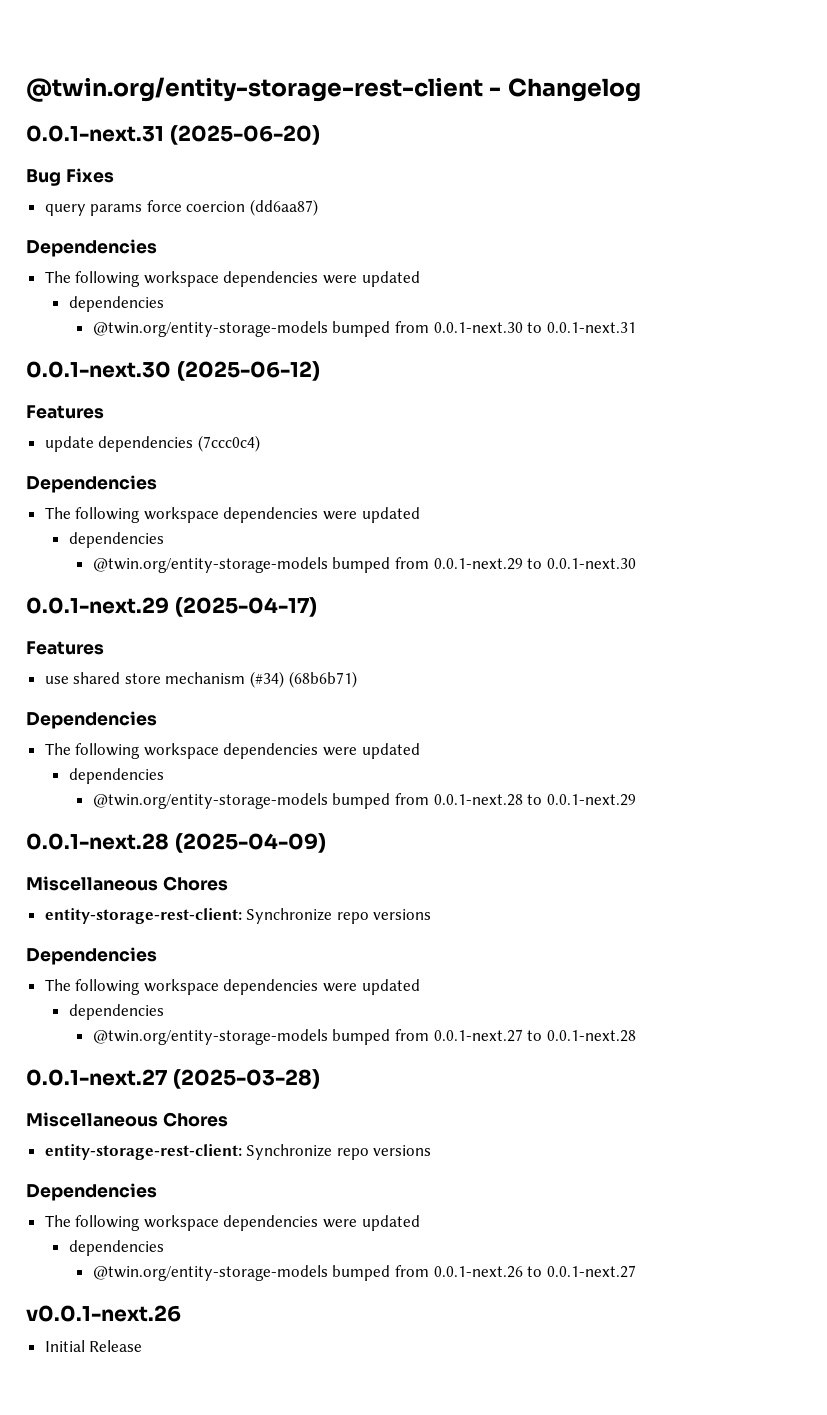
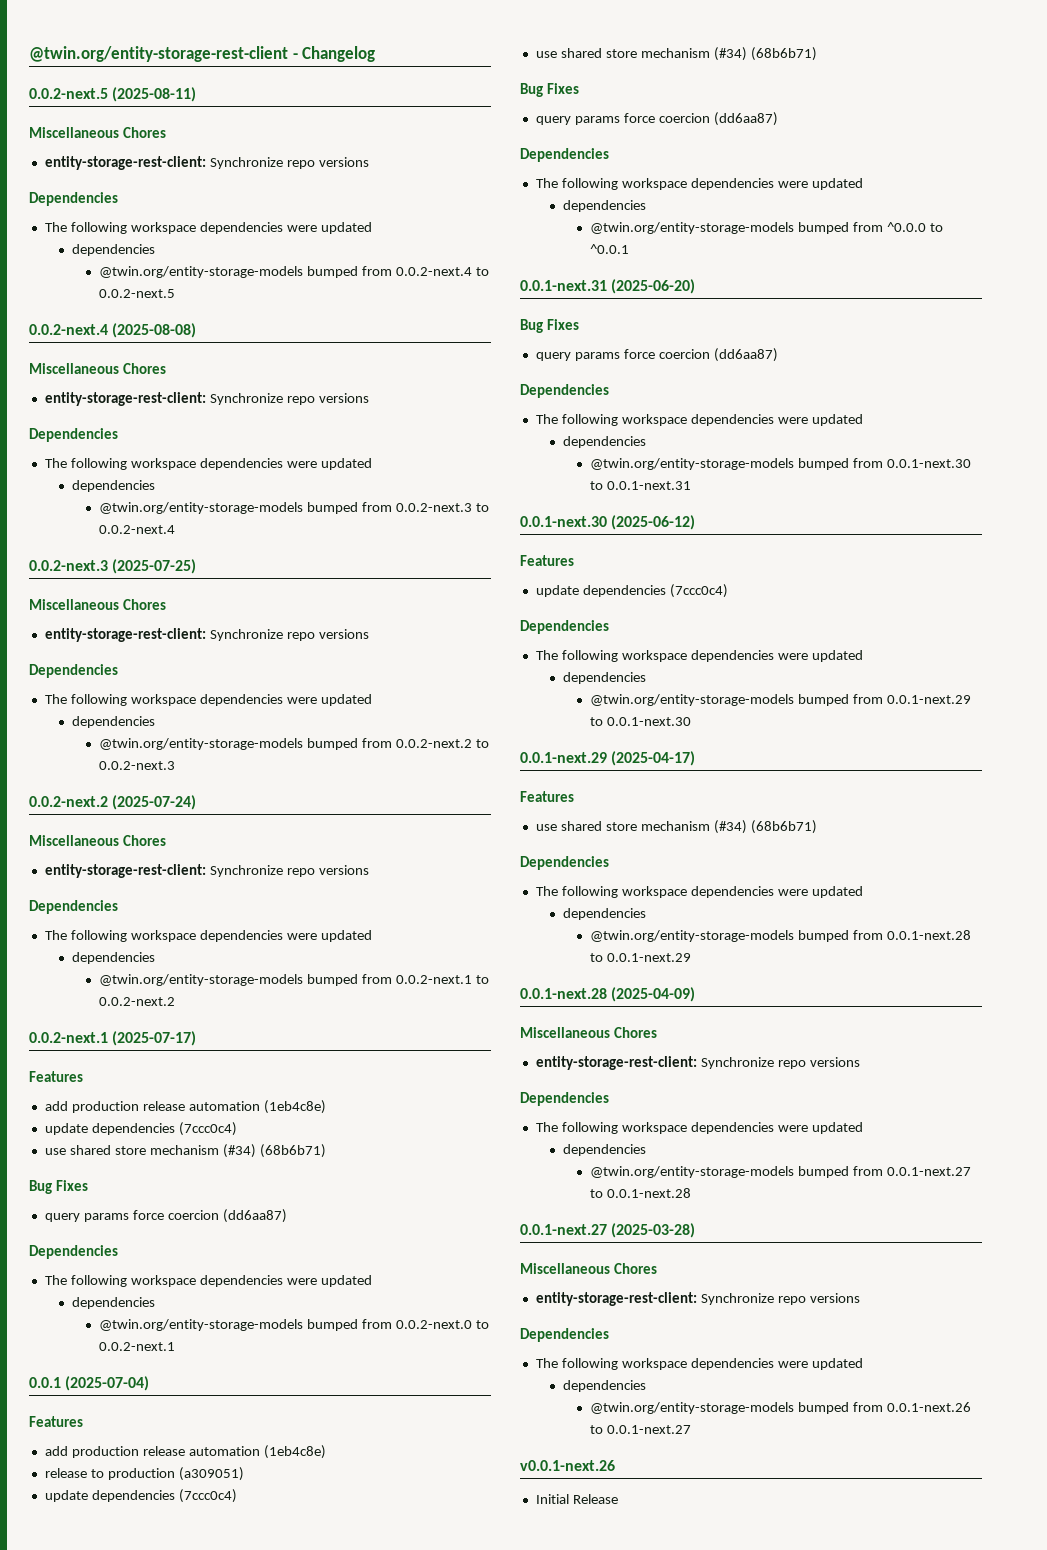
(641, 90) none -> [29,87,197,102] [29,127,167,138] [44,156,369,170] [29,192,118,206] [44,222,372,234] [72,244,156,256] [99,266,489,278] [99,289,176,298] [29,323,197,338] [29,363,167,374] [44,392,369,406] [29,428,118,442] [44,458,372,470] [72,480,156,492] [99,502,489,514] [99,525,176,534] [29,559,197,574] [29,599,167,610] [44,628,369,642] [29,664,118,678] [44,694,372,706] [72,716,156,728] [99,738,489,750] [99,761,176,770] [29,795,197,810] [29,835,167,846] [44,864,369,878] [29,900,118,914] [44,930,372,942] [72,952,156,964] [99,974,489,986] [99,997,176,1006] [29,1031,197,1046] [29,1071,83,1082] [44,1100,326,1114] [44,1122,237,1136] [44,1144,326,1158] [29,1180,89,1194] [44,1209,287,1223] [29,1245,118,1259] [44,1275,372,1287] [72,1297,156,1309] [99,1319,489,1331] [99,1342,176,1351] [29,1376,150,1391] [29,1416,83,1427] [44,1445,326,1459] [44,1467,244,1481] [44,1489,237,1503] [535,47,817,61] [520,83,580,97] [535,112,778,126] [520,148,609,162] [535,178,863,190] [563,200,647,212] [590,222,943,234] [590,244,630,254] // 0.0.2-next.5 (2025-08-11) // Miscellaneous Chores // entity-storage-rest-client: Synchronize repo versions // Dependencies // The following workspace dependencies were updated // dependencies // @twin.org/entity-storage-models bumped from 0.0.2-next.4 to 0.0.2-next.5 // 0.0.2-next.4 (2025-08-08) // Miscellaneous Chores // entity-storage-rest-client: Synchronize repo versions // Dependencies // The following workspace dependencies were updated // dependencies // @twin.org/entity-storage-models bumped from 0.0.2-next.3 to 0.0.2-next.4 // 0.0.2-next.3 (2025-07-25) // Miscellaneous Chores // entity-storage-rest-client: Synchronize repo versions // Dependencies // The following workspace dependencies were updated // dependencies // @twin.org/entity-storage-models bumped from 0.0.2-next.2 to 0.0.2-next.3 // 0.0.2-next.2 (2025-07-24) // Miscellaneous Chores // entity-storage-rest-client: Synchronize repo versions // Dependencies // The following workspace dependencies were updated // dependencies // @twin.org/entity-storage-models bumped from 0.0.2-next.1 to 0.0.2-next.2 // 0.0.2-next.1 (2025-07-17) // Features // add production release automation (1eb4c8e) // update dependencies (7ccc0c4) // use shared store mechanism (#34) (68b6b71) // Bug Fixes // query params force coercion (dd6aa87) // Dependencies // The following workspace dependencies were updated // dependencies // @twin.org/entity-storage-models bumped from 0.0.2-next.0 to 0.0.2-next.1 // 0.0.1 (2025-07-04) // Features // add production release automation (1eb4c8e) // release to production (a309051) // update dependencies (7ccc0c4) // use shared store mechanism (#34) (68b6b71) // Bug Fixes // query params force coercion (dd6aa87) // Dependencies // The following workspace dependencies were updated // dependencies // @twin.org/entity-storage-models bumped from ^0.0.0 to ^0.0.1

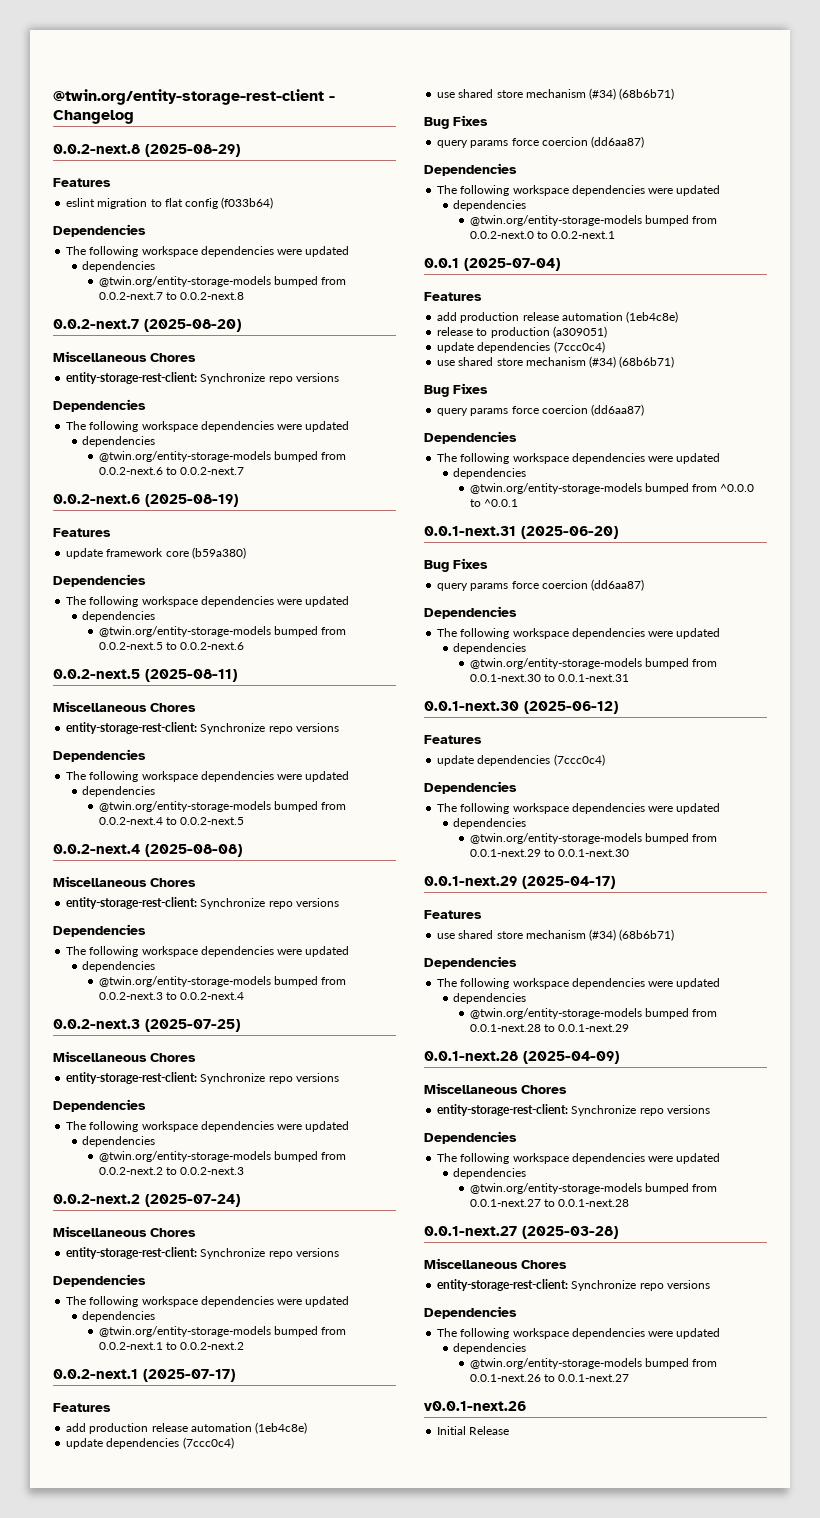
(376, 54) none -> [53,144,240,157] [53,178,111,187] [66,197,274,209] [53,224,146,237] [66,246,350,257] [82,261,156,272] [98,276,347,287] [98,292,245,300] [53,319,241,332] [53,351,196,362] [66,372,339,384] [53,399,146,412] [66,421,350,432] [82,436,156,447] [98,451,347,462] [98,467,245,475] [53,494,238,507] [53,528,111,537] [66,547,246,559] [53,574,146,587] [66,596,350,607] [82,611,156,622] [98,626,347,637] [98,642,245,650] // 0.0.2-next.8 (2025-08-29) // Features // eslint migration to flat config (f033b64) // Dependencies // The following workspace dependencies were updated // dependencies // @twin.org/entity-storage-models bumped from 0.0.2-next.7 to 0.0.2-next.8 // 0.0.2-next.7 (2025-08-20) // Miscellaneous Chores // entity-storage-rest-client: Synchronize repo versions // Dependencies // The following workspace dependencies were updated // dependencies // @twin.org/entity-storage-models bumped from 0.0.2-next.6 to 0.0.2-next.7 // 0.0.2-next.6 (2025-08-19) // Features // update framework core (b59a380) // Dependencies // The following workspace dependencies were updated // dependencies // @twin.org/entity-storage-models bumped from 0.0.2-next.5 to 0.0.2-next.6

